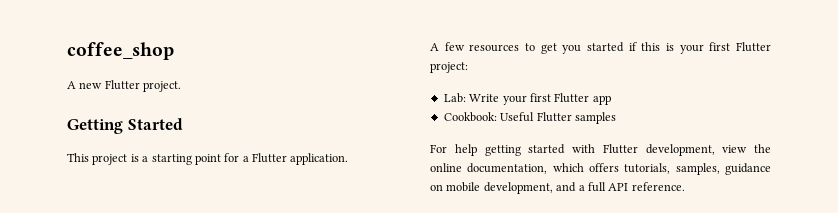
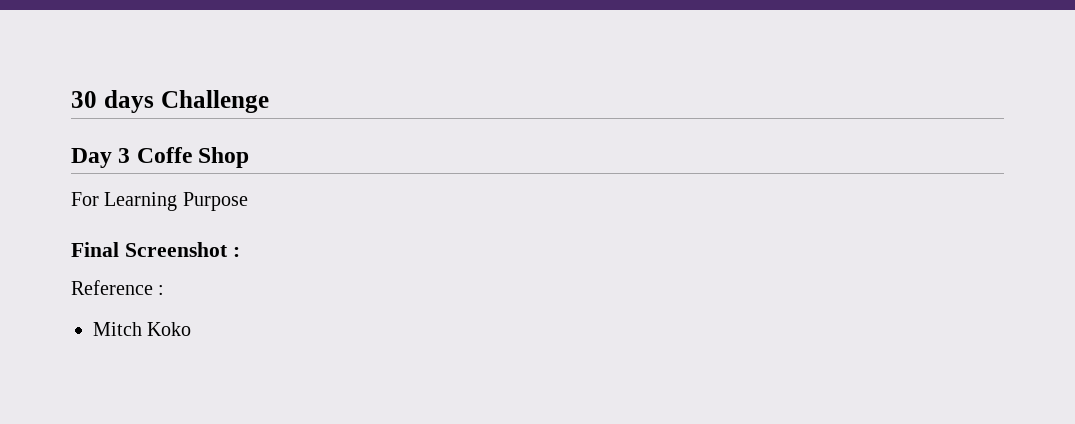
[67,42,174,60] [67,80,182,92] [67,118,183,134] [67,153,349,165] [430,42,771,54] [430,62,468,73] [443,93,611,105] [443,112,616,124] [430,144,771,156] [430,163,771,175] [430,182,685,194] coffee_shop // A new Flutter project. // Getting Started // This project is a starting point for a Flutter application. // A few resources to get you started if this is your first Flutter project: // Lab: Write your first Flutter app // Cookbook: Useful Flutter samples // For help getting started with Flutter development, view the online documentation, which offers tutorials, samples, guidance on mobile development, and a full API reference. -> [71,90,269,113] [71,147,250,168] [71,192,248,211] [71,242,240,257] [71,280,165,295] [93,322,192,336] 30 days Challenge // Day 3 Coffe Shop // For Learning Purpose // Final Screenshot : // Reference : // Mitch Koko

